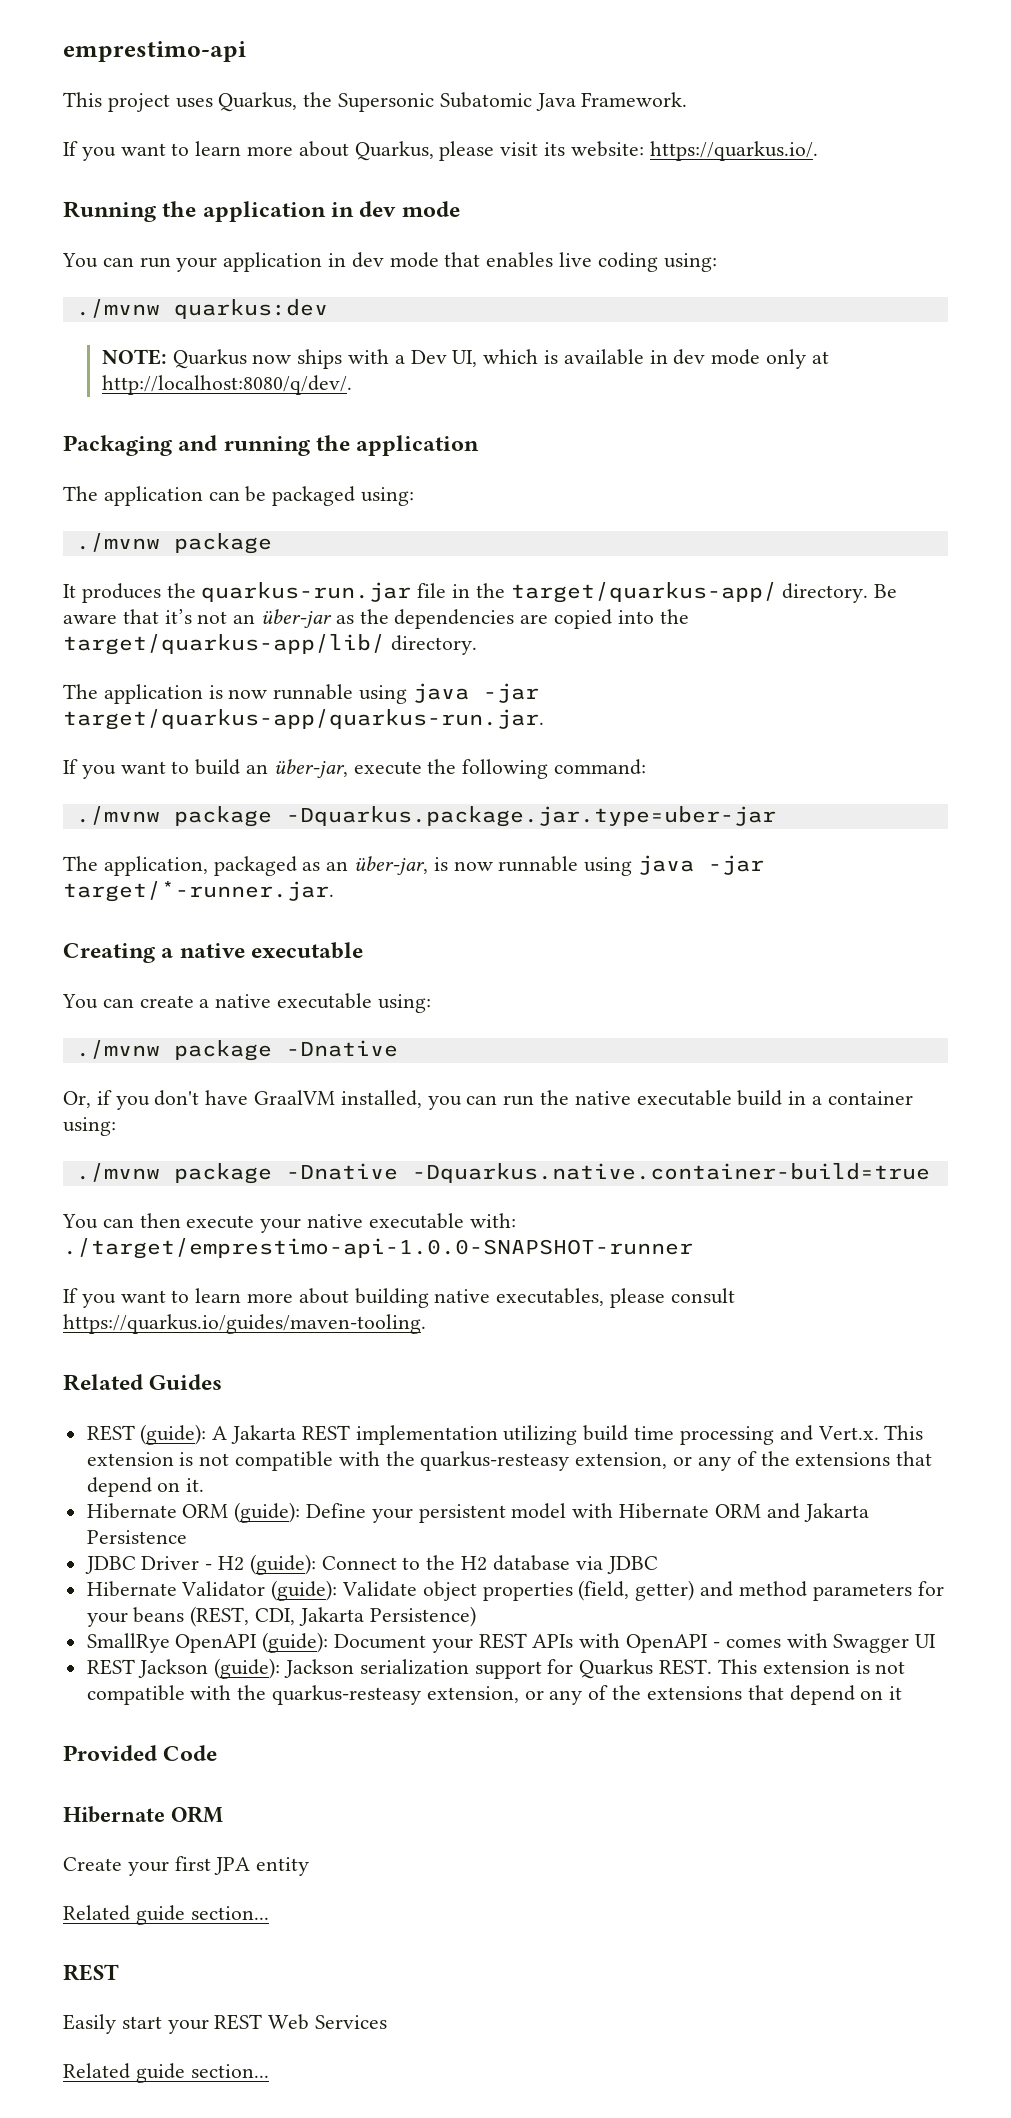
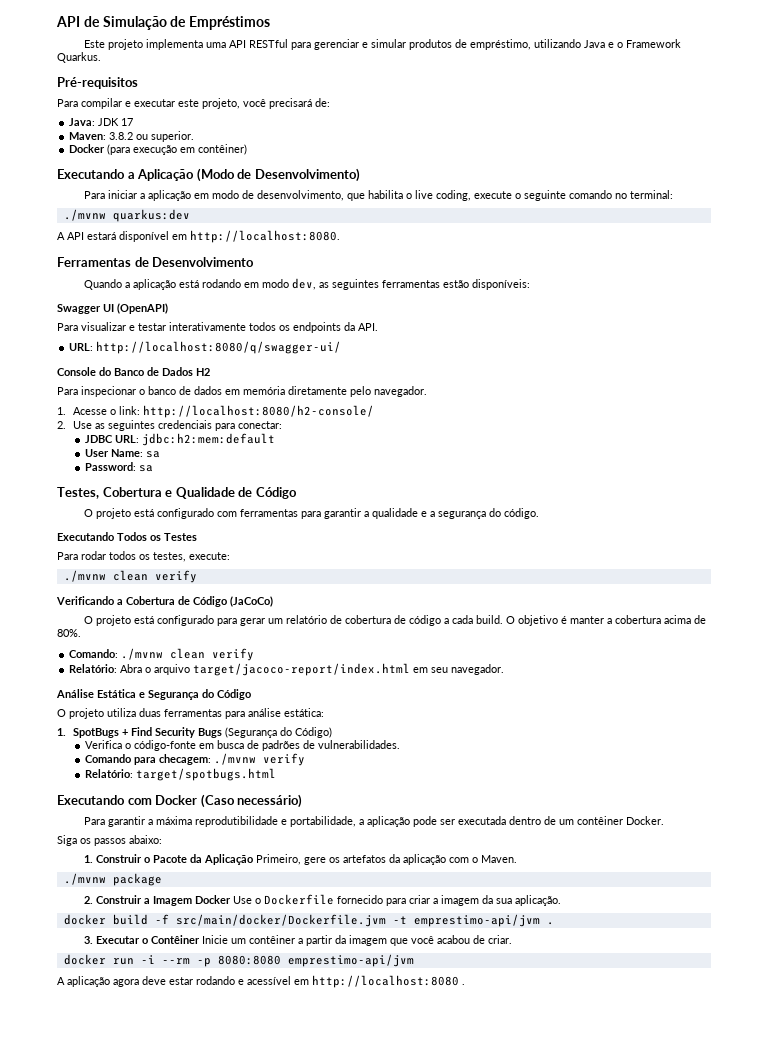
[63,41,246,62] [63,92,688,112] [63,141,818,161] [63,201,460,222] [62,252,717,272] [75,299,328,319] [101,349,829,369] [101,375,352,395] [63,435,480,456] [63,486,415,506] [75,533,272,554] [63,582,898,603] [63,609,689,629] [63,634,477,655] [63,683,539,704] [63,709,544,730] [63,759,647,779] [75,806,776,827] [63,855,765,876] [63,881,334,902] [63,942,364,963] [62,993,431,1013] [75,1040,398,1061] [63,1090,913,1110] [63,1117,116,1136] [75,1163,930,1184] [62,1213,516,1233] [63,1238,693,1259] [63,1288,735,1308] [63,1314,426,1334] [63,1374,223,1391] [86,1424,924,1445] [86,1451,933,1471] [86,1477,205,1497] [86,1502,869,1523] [86,1530,187,1544] [84,1554,658,1575] [86,1580,944,1601] [86,1606,476,1627] [86,1632,937,1653] [86,1658,906,1679] [86,1685,903,1705] [63,1745,218,1761] [63,1806,224,1823] [63,1856,310,1876] [63,1905,269,1925] [63,1964,119,1981] [63,2014,388,2034] [63,2063,269,2083] emprestimo-api // This project uses Quarkus, the Supersonic Subatomic Java Framework. // If you want to learn more about Quarkus, please visit its website: https://quarkus.io/. // Running the application in dev mode // You can run your application in dev mode that enables live coding using: // ./mvnw quarkus:dev // NOTE: Quarkus now ships with a Dev UI, which is available in dev mode only at http://localhost:8080/q/dev/. // Packaging and running the application // The application can be packaged using: // ./mvnw package // It produces the quarkus-run.jar file in the target/quarkus-app/ directory. Be aware that it’s not an über-jar as the dependencies are copied into the target/quarkus-app/lib/ directory. // The application is now runnable using java -jar target/quarkus-app/quarkus-run.jar. // If you want to build an über-jar, execute the following command: // ./mvnw package -Dquarkus.package.jar.type=uber-jar // The application, packaged as an über-jar, is now runnable using java -jar target/*-runner.jar. // Creating a native executable // You can create a native executable using: // ./mvnw package -Dnative // Or, if you don't have GraalVM installed, you can run the native executable build in a container using: // ./mvnw package -Dnative -Dquarkus.native.container-build=true // You can then execute your native executable with: ./target/emprestimo-api-1.0.0-SNAPSHOT-runner // If you want to learn more about building native executables, please consult https://quarkus.io/guides/maven-tooling. // Related Guides // REST (guide): A Jakarta REST implementation utilizing build time processing and Vert.x. This extension is not compatible with the quarkus-resteasy extension, or any of the extensions that depend on it. // Hibernate ORM (guide): Define your persistent model with Hibernate ORM and Jakarta Persistence // JDBC Driver - H2 (guide): Connect to the H2 database via JDBC // Hibernate Validator (guide): Validate object properties (field, getter) and method parameters for your beans (REST, CDI, Jakarta Persistence) // SmallRye OpenAPI (guide): Document your REST APIs with OpenAPI - comes with Swagger UI // REST Jackson (guide): Jackson serialization support for Quarkus REST. This extension is not compatible with the quarkus-resteasy extension, or any of the extensions that depend on it // Provided Code // Hibernate ORM // Create your first JPA entity // Related guide section... // REST // Easily start your REST Web Services // Related guide section... -> [56,16,271,30] [84,39,682,50] [57,52,101,63] [57,77,138,89] [57,98,330,109] [69,118,134,126] [69,131,195,142] [69,144,248,155] [57,168,360,182] [84,190,674,201] [63,209,190,222] [57,230,340,243] [57,257,255,267] [84,278,531,290] [57,303,168,314] [57,322,378,333] [69,341,342,354] [57,367,210,376] [57,386,427,397] [57,405,375,418] [57,420,283,431] [85,433,276,446] [85,449,161,458] [85,462,154,472] [57,487,297,499] [84,508,540,519] [57,532,197,541] [57,551,230,562] [63,570,197,583] [56,596,273,607] [84,615,707,626] [57,629,81,637] [69,648,255,661] [69,663,505,676] [56,689,251,700] [57,708,324,719] [57,727,333,738] [85,740,401,751] [85,753,306,766] [85,768,277,781] [57,794,303,808] [84,816,665,827] [57,835,162,846] [84,854,518,865] [63,873,162,886] [84,894,562,906] [63,914,554,927] [84,935,513,946] [63,954,414,967] [57,975,465,988] API de Simulação de Empréstimos // Este projeto implementa uma API RESTful para gerenciar e simular produtos de empréstimo, utilizando Java e o Framework Quarkus. // Pré-requisitos // Para compilar e executar este projeto, você precisará de: // Java: JDK 17 // Maven: 3.8.2 ou superior. // Docker (para execução em contêiner) // Executando a Aplicação (Modo de Desenvolvimento) // Para iniciar a aplicação em modo de desenvolvimento, que habilita o live coding, execute o seguinte comando no terminal: // ./mvnw quarkus:dev // A API estará disponível em http://localhost:8080. // Ferramentas de Desenvolvimento // Quando a aplicação está rodando em modo dev, as seguintes ferramentas estão disponíveis: // Swagger UI (OpenAPI) // Para visualizar e testar interativamente todos os endpoints da API. // URL: http://localhost:8080/q/swagger-ui/ // Console do Banco de Dados H2 // Para inspecionar o banco de dados em memória diretamente pelo navegador. // 1. Acesse o link: http://localhost:8080/h2-console/ // 2. Use as seguintes credenciais para conectar: // JDBC URL: jdbc:h2:mem:default // User Name: sa // Password: sa // Testes, Cobertura e Qualidade de Código // O projeto está configurado com ferramentas para garantir a qualidade e a segurança do código. // Executando Todos os Testes // Para rodar todos os testes, execute: // ./mvnw clean verify // Verificando a Cobertura de Código (JaCoCo) // O projeto está configurado para gerar um relatório de cobertura de código a cada build. O objetivo é manter a cobertura acima de 80%. // Comando: ./mvnw clean verify // Relatório: Abra o arquivo target/jacoco-report/index.html em seu navegador. // Análise Estática e Segurança do Código // O projeto utiliza duas ferramentas para análise estática: // 1. SpotBugs + Find Security Bugs (Segurança do Código) // Verifica o código-fonte em busca de padrões de vulnerabilidades. // Comando para checagem: ./mvnw verify // Relatório: target/spotbugs.html // Executando com Docker (Caso necessário) // Para garantir a máxima reprodutibilidade e portabilidade, a aplicação pode ser executada dentro de um contêiner Docker. // Siga os passos abaixo: // 1. Construir o Pacote da Aplicação Primeiro, gere os artefatos da aplicação com o Maven. // ./mvnw package // 2. Construir a Imagem Docker Use o Dockerfile fornecido para criar a imagem da sua aplicação. // docker build -f src/main/docker/Dockerfile.jvm -t emprestimo-api/jvm . // 3. Executar o Contêiner Inicie um contêiner a partir da imagem que você acabou de criar. // docker run -i --rm -p 8080:8080 emprestimo-api/jvm // A aplicação agora deve estar rodando e acessível em http://localhost:8080 .

